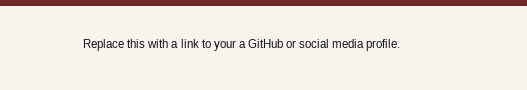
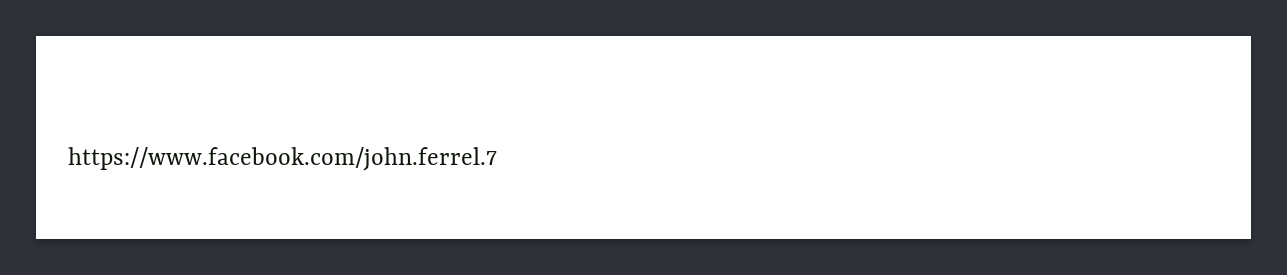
[83,39,401,51] Replace this with a link to your a GitHub or social media profile. -> [68,147,497,171] https://www.facebook.com/john.ferrel.7

